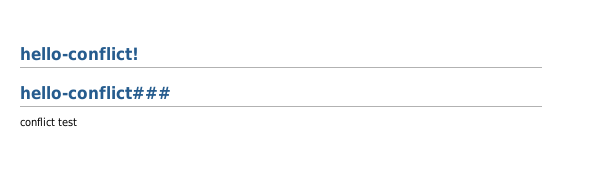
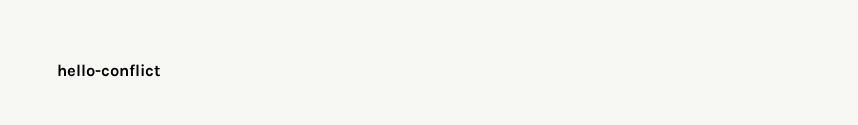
[20,47,139,61] [20,86,171,100] [20,117,77,127] hello-conflict! // hello-conflict### // conflict test -> [57,64,161,77] hello-conflict

